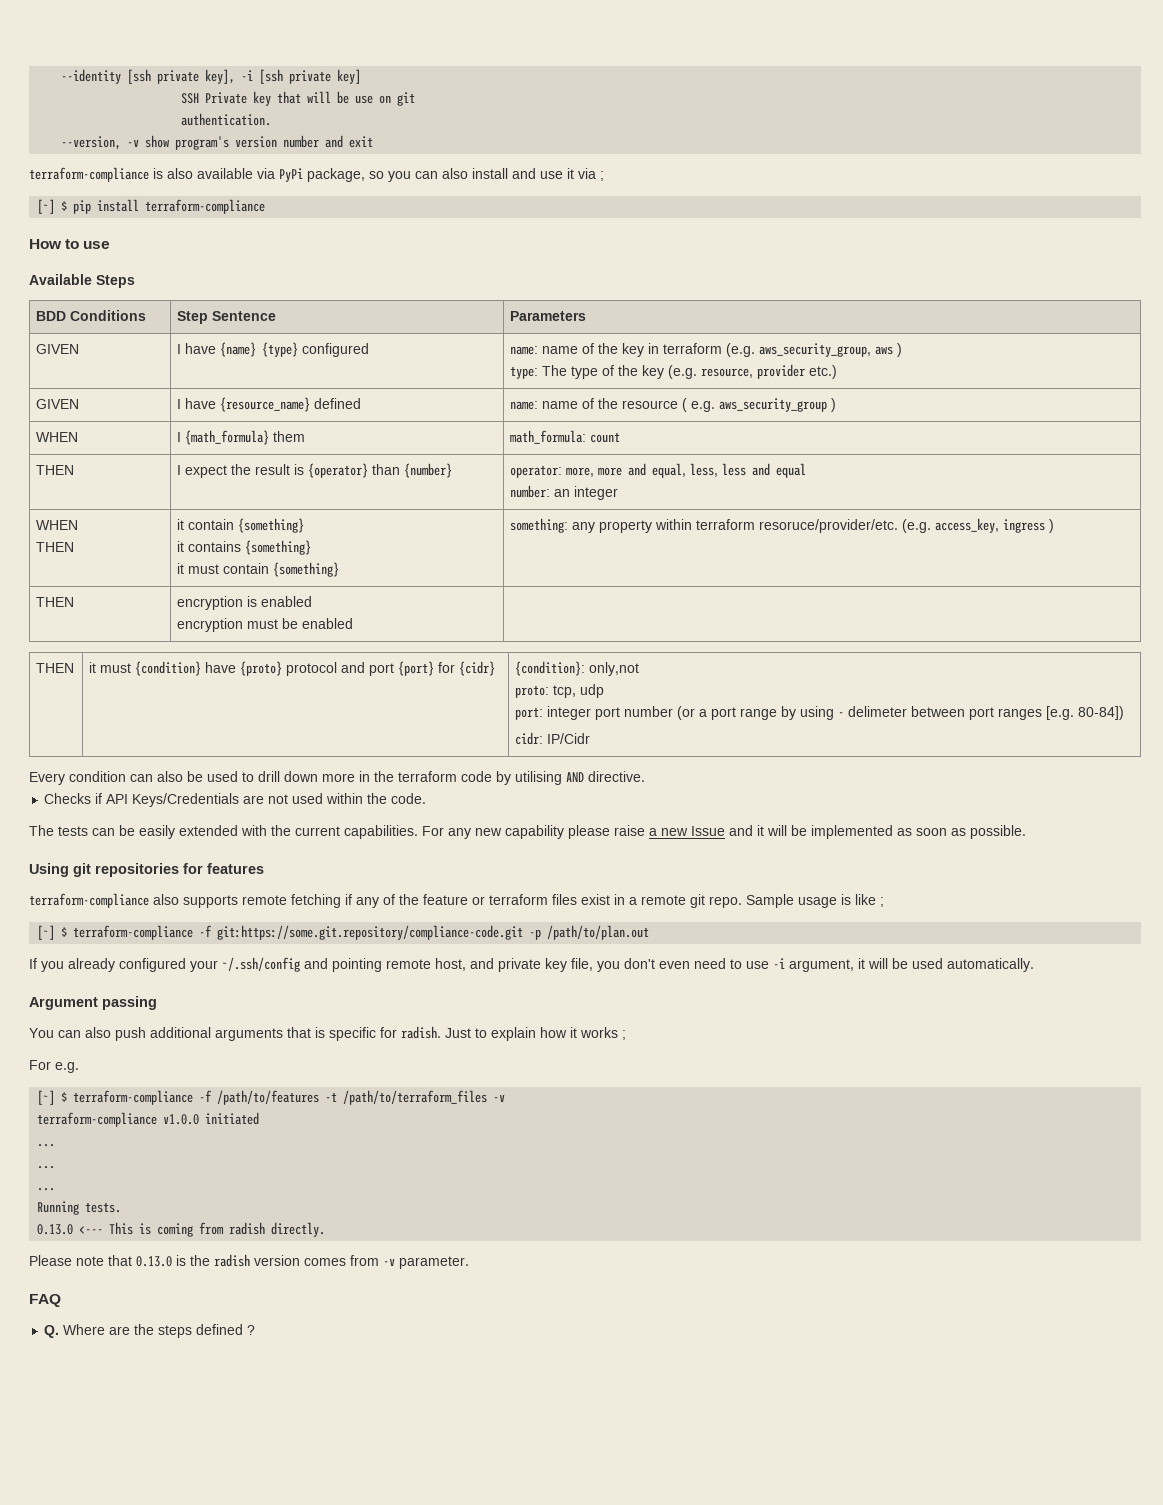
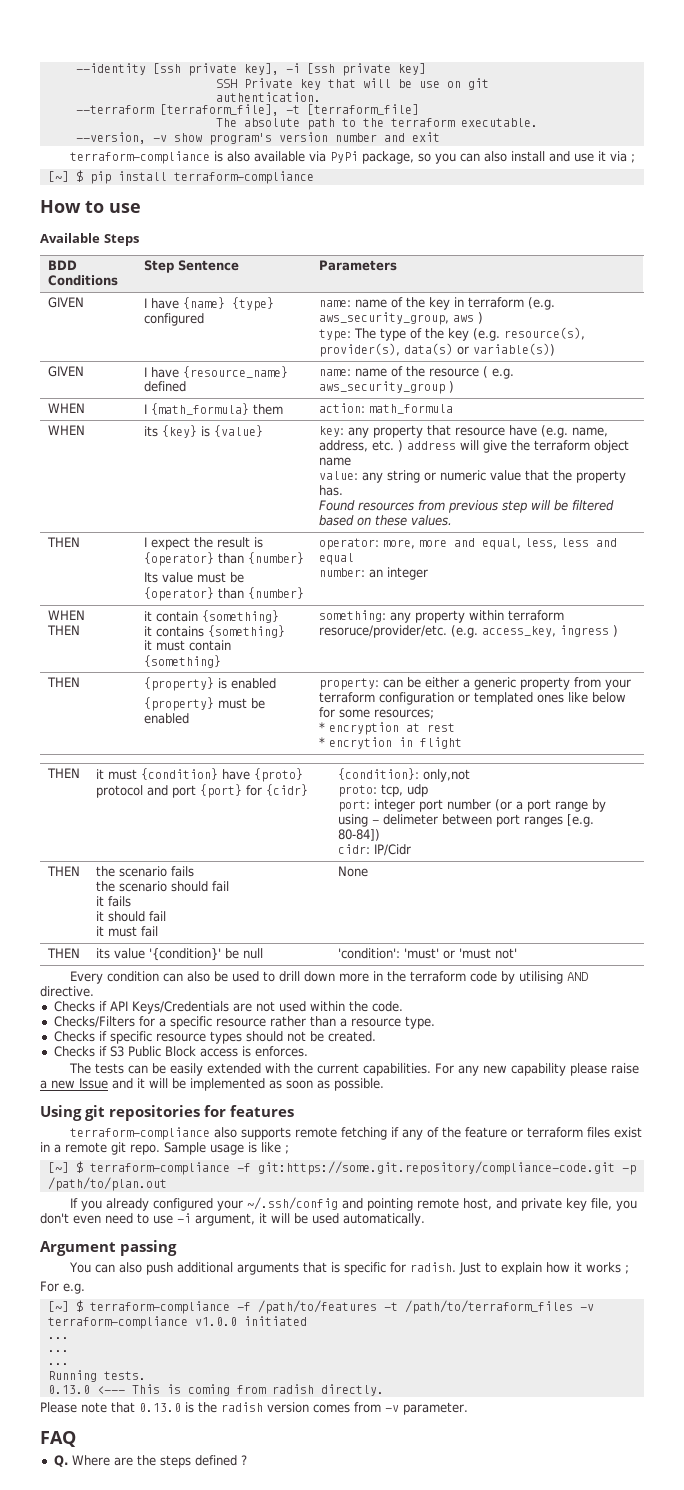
(272, 119) none -> [75,104,419,116] [215,118,538,130] // --terraform [terraform_file], -t [terraform_file] // The absolute path to the terraform executable.
[701,364,838,379] resource, provider etc.) -> [503,327,585,340] [318,343,555,357] resource(s), provider(s), data(s) or variable(s))
[510,430,621,444] math_formula: count -> [318,403,453,414] [47,425,85,435] [143,425,263,438] [318,425,608,438] [318,440,629,453] [318,457,351,466] [318,470,626,483] [318,485,343,496] [318,500,614,513] [318,515,452,526] action: math_formula // WHEN | its {key} is {value} | key: any property that resource have (e.g. name, address, etc. ) address will give the terraform object name // value: any string or numeric value that the property has. // Found resources from previous step will be filtered based on these values.
(453, 470) none -> [143,572,244,583] [143,587,304,601] // Its value must be {operator} than {number}
[177,596,244,610] encryption -> [143,677,214,691] {property}
[177,618,244,632] encryption -> [143,697,214,711] {property}
(354, 623) none -> [318,677,631,690] [318,692,626,705] [318,707,434,719] [318,722,455,735] [318,737,462,749] property: can be either a generic property from your terraform configuration or templated ones like below for some resources; // * encryption at rest // * encrytion in flight
(591, 738) none -> [46,866,80,876] [95,866,194,877] [95,881,229,892] [95,896,131,907] [95,911,166,922] [95,926,158,937] [337,866,368,877] [46,948,80,958] [95,948,263,961] [337,948,517,959] // THEN | the scenario fails // the scenario should fail // it fails // it should fail // it must fail | None // THEN | its value '{condition}' be null | 'condition': 'must' or 'must not'
(427, 798) none -> [53,1016,435,1029] [53,1031,376,1044] [53,1046,308,1057] // Checks/Filters for a specific resource rather than a resource type. // Checks if specific resource types should not be created. // Checks if S3 Public Block access is enforces.

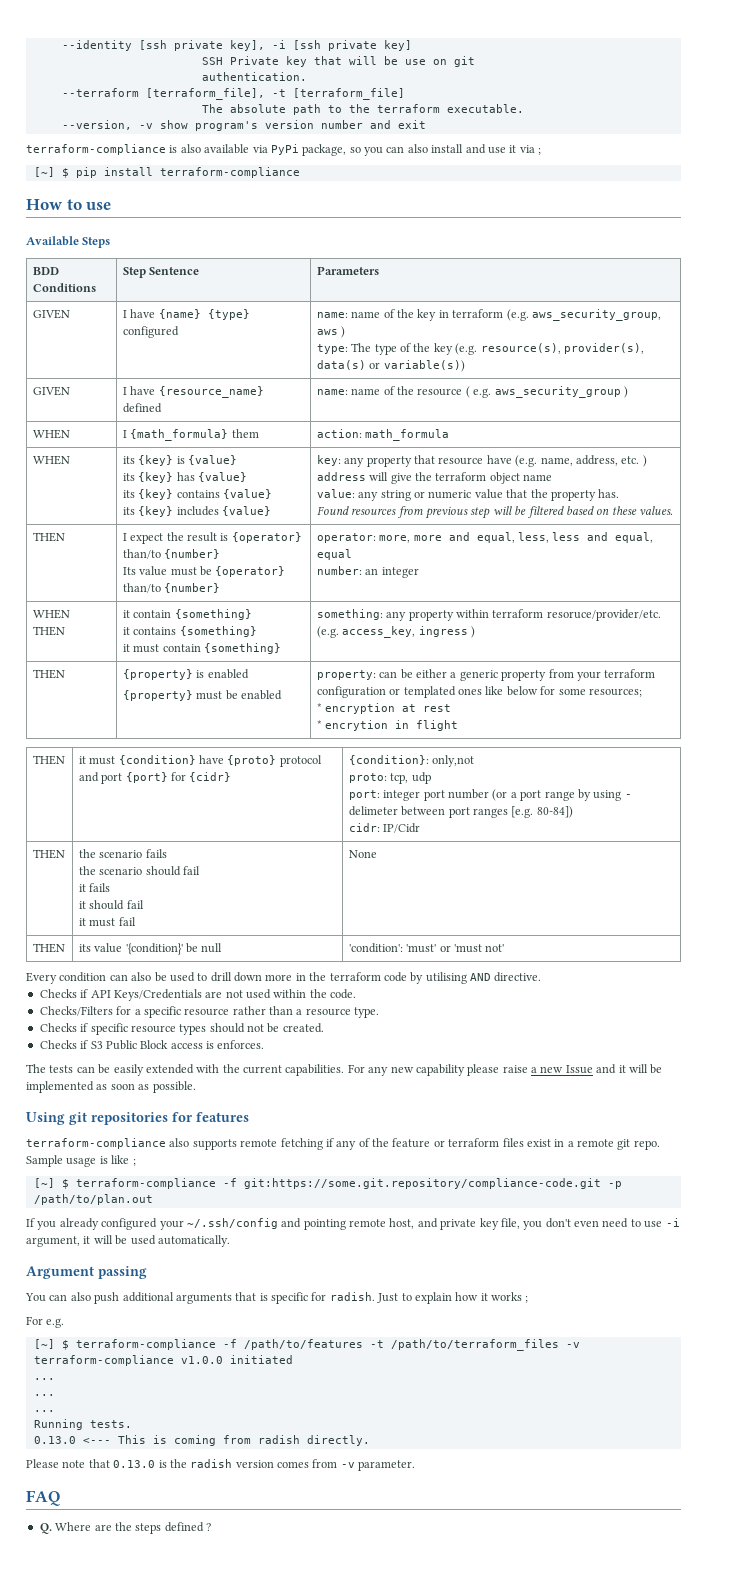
(263, 431) none -> [122,472,248,483] [122,489,273,500] [122,506,272,517] // its {key} has {value} // its {key} contains {value} // its {key} includes {value}
[217,553,244,564] than -> [122,549,161,559] than/to
[217,588,244,599] than -> [122,583,161,593] than/to
(617, 542) none -> [615,532,654,543] equal,

